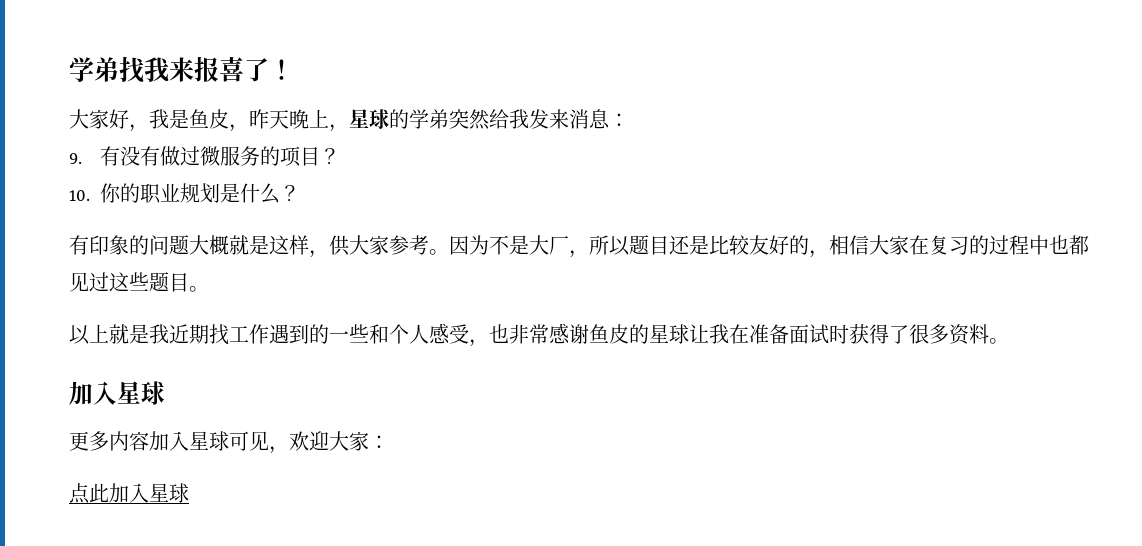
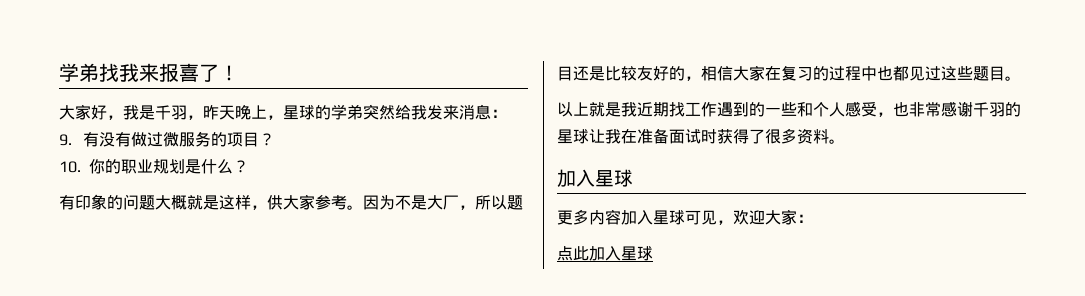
[189,109,229,129] 鱼皮 -> [155,105,187,120] 千羽
[589,324,629,344] 鱼皮 -> [973,102,1005,117] 千羽

